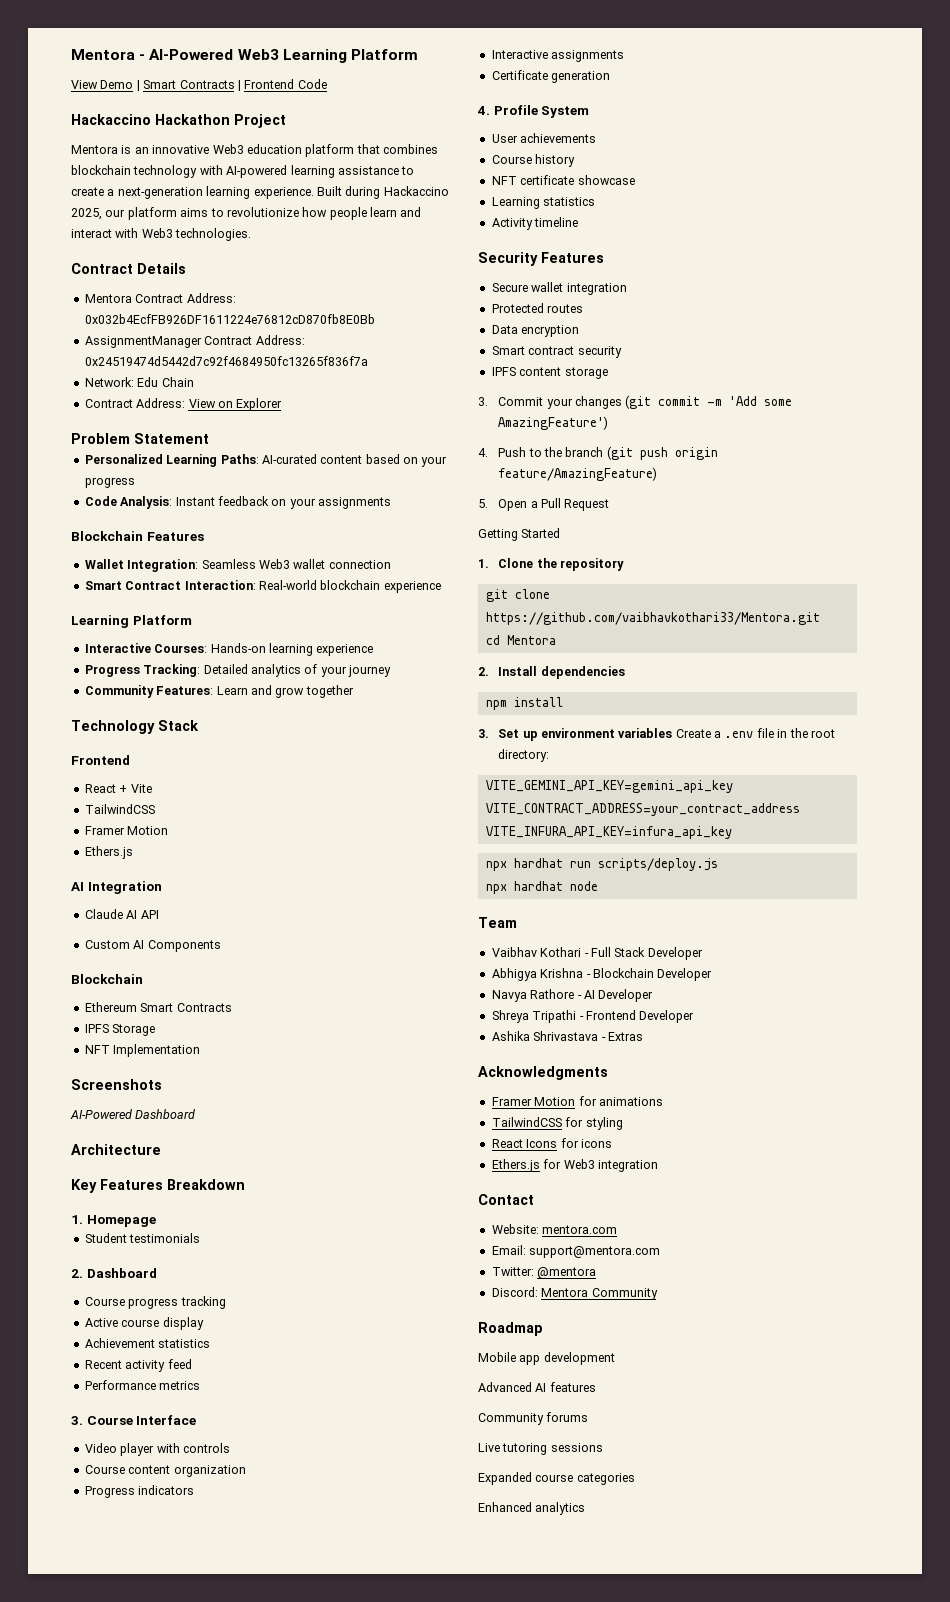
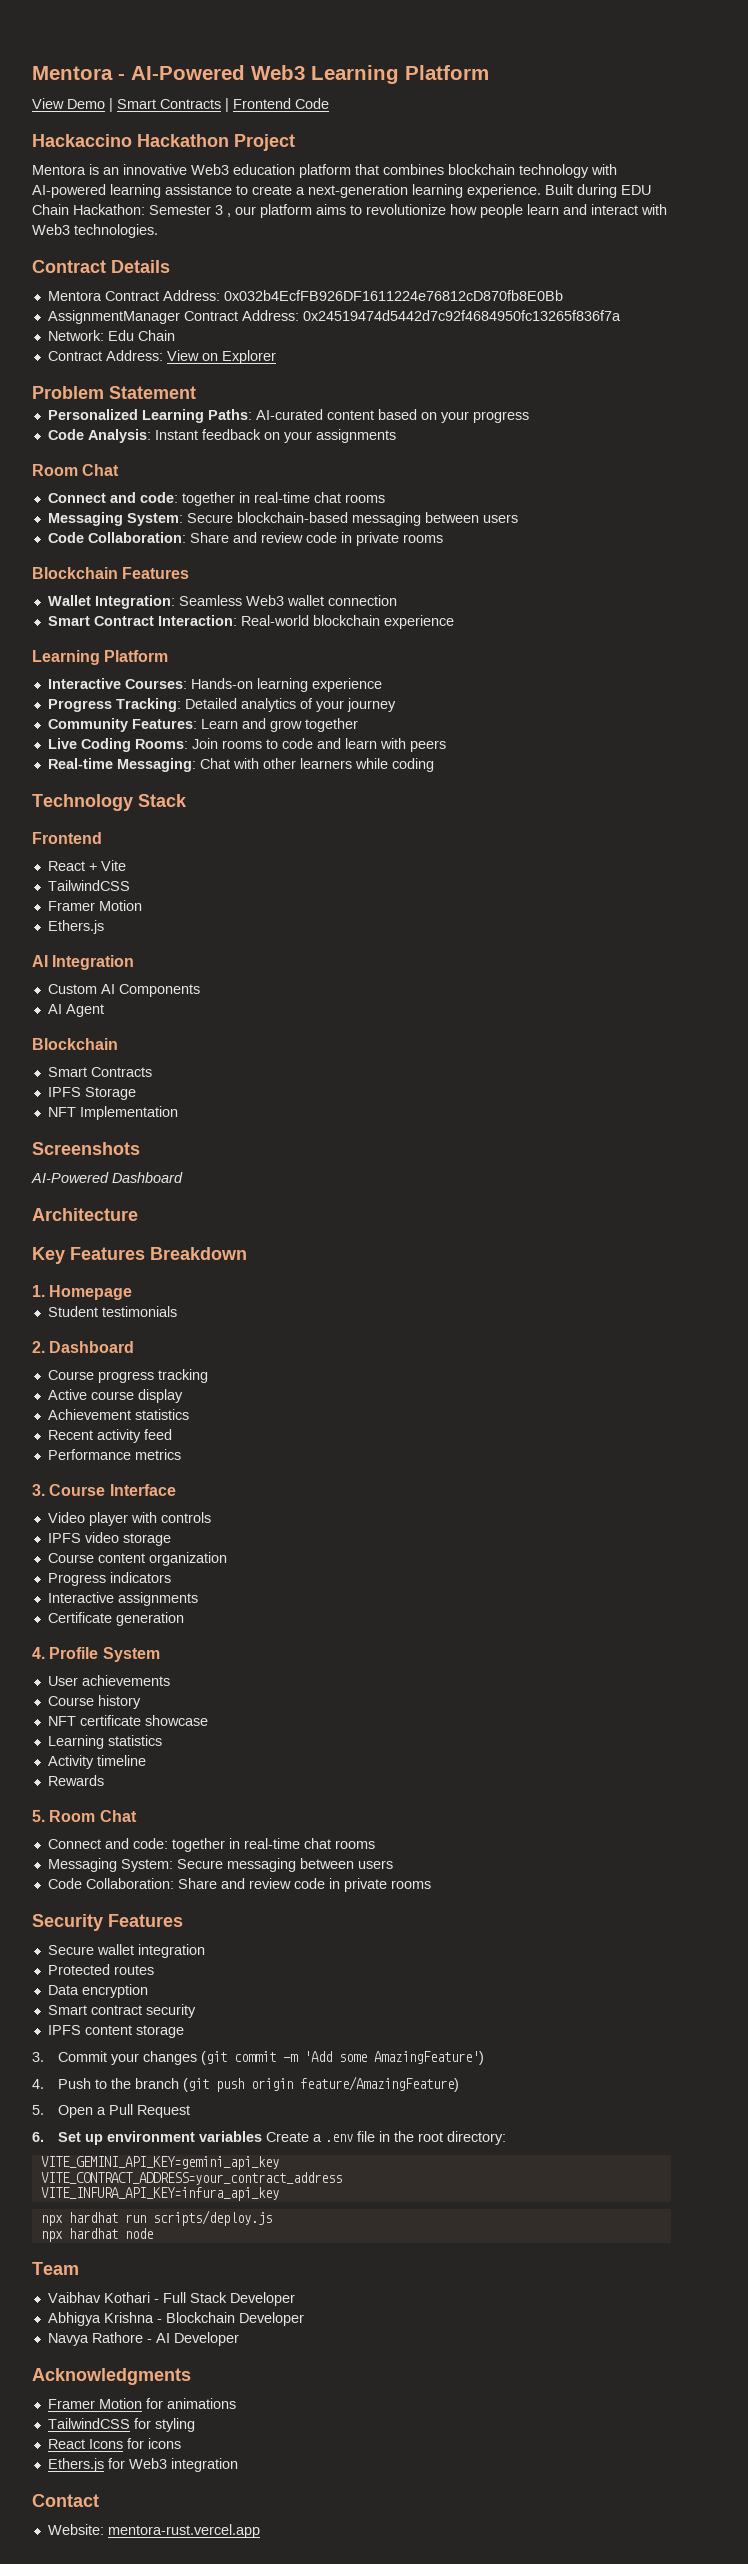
[383,186,449,196] [71,208,102,220] Hackaccino 2025, -> [621,185,651,195] [32,204,231,217] EDU Chain Hackathon: Semester 3 ,
(391, 503) none -> [32,464,120,476] [47,492,385,506] [47,512,518,526] [47,532,443,546] // Room Chat // Connect and code: together in real-time chat rooms // Messaging System: Secure blockchain-based messaging between users // Code Collaboration: Share and review code in private rooms
(354, 691) none -> [47,738,446,752] [47,758,434,772] // Live Coding Rooms: Join rooms to code and learn with peers // Real-time Messaging: Chat with other learners while coding
[84,909,159,919] // Claude AI API -> (135, 962) none
(221, 946) none -> [47,1004,104,1017] // AI Agent
[84,1002,137,1012] Ethereum -> (118, 1044) none
(230, 1448) none -> [47,1532,171,1546] // IPFS video storage
(579, 222) none -> [47,1775,104,1786] [32,1810,137,1822] [47,1838,375,1852] [47,1858,393,1872] [47,1878,431,1892] // Rewards // 5. Room Chat // Connect and code: together in real-time chat rooms // Messaging System: Secure messaging between users // Code Collaboration: Share and review code in private rooms
[478,528,561,541] [478,558,624,571] [485,589,550,602] [485,612,820,625] [485,635,556,645] [478,666,625,679] [485,697,563,710] [478,729,489,738] Getting Started // 1. Clone the repository // git clone https://github.com/vaibhavkothari33/Mentora.git // cd Mentora // 2. Install dependencies // npm install // 3. -> [32,2132,44,2142] 6.
[491,1010,695,1023] [491,1031,643,1041] // Shreya Tripathi - Frontend Developer // Ashika Shrivastava - Extras -> (239, 2339) none
[542,1225,618,1234] [491,1245,661,1258] [491,1267,597,1279] [491,1287,658,1300] [478,1322,543,1336] [478,1352,615,1365] [478,1382,596,1392] [478,1412,589,1425] [478,1443,603,1455] [478,1472,635,1485] [478,1502,586,1515] mentora.com // Email: support@mentora.com // Twitter: @mentora // Discord: Mentora Community // Roadmap // Mobile app development // Advanced AI features // Community forums // Live tutoring sessions // Expanded course categories // Enhanced analytics -> [107,2524,260,2538] mentora-rust.vercel.app

